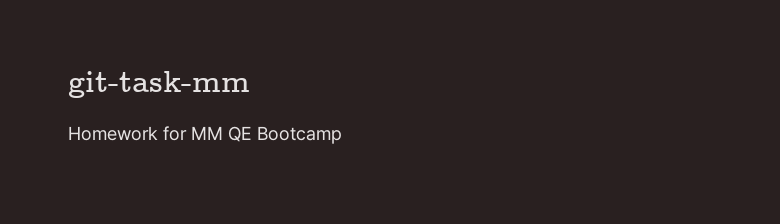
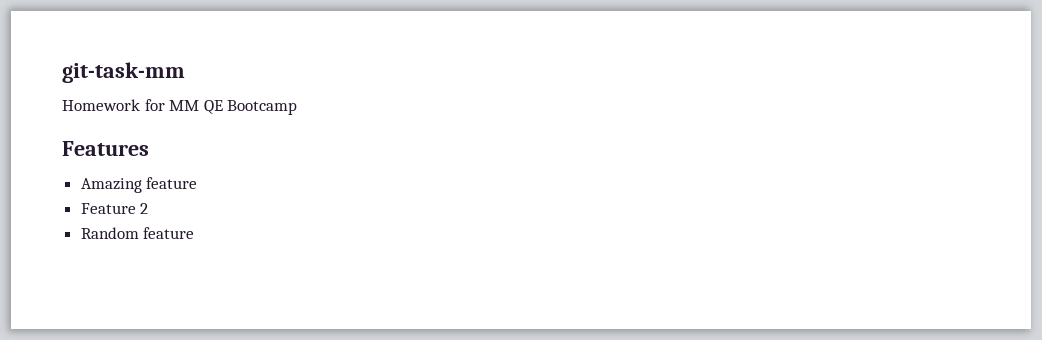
(342, 135) none -> [62,141,149,156] [80,177,198,193] [80,203,149,214] [80,227,195,239] // Features // Amazing feature // Feature 2 // Random feature

